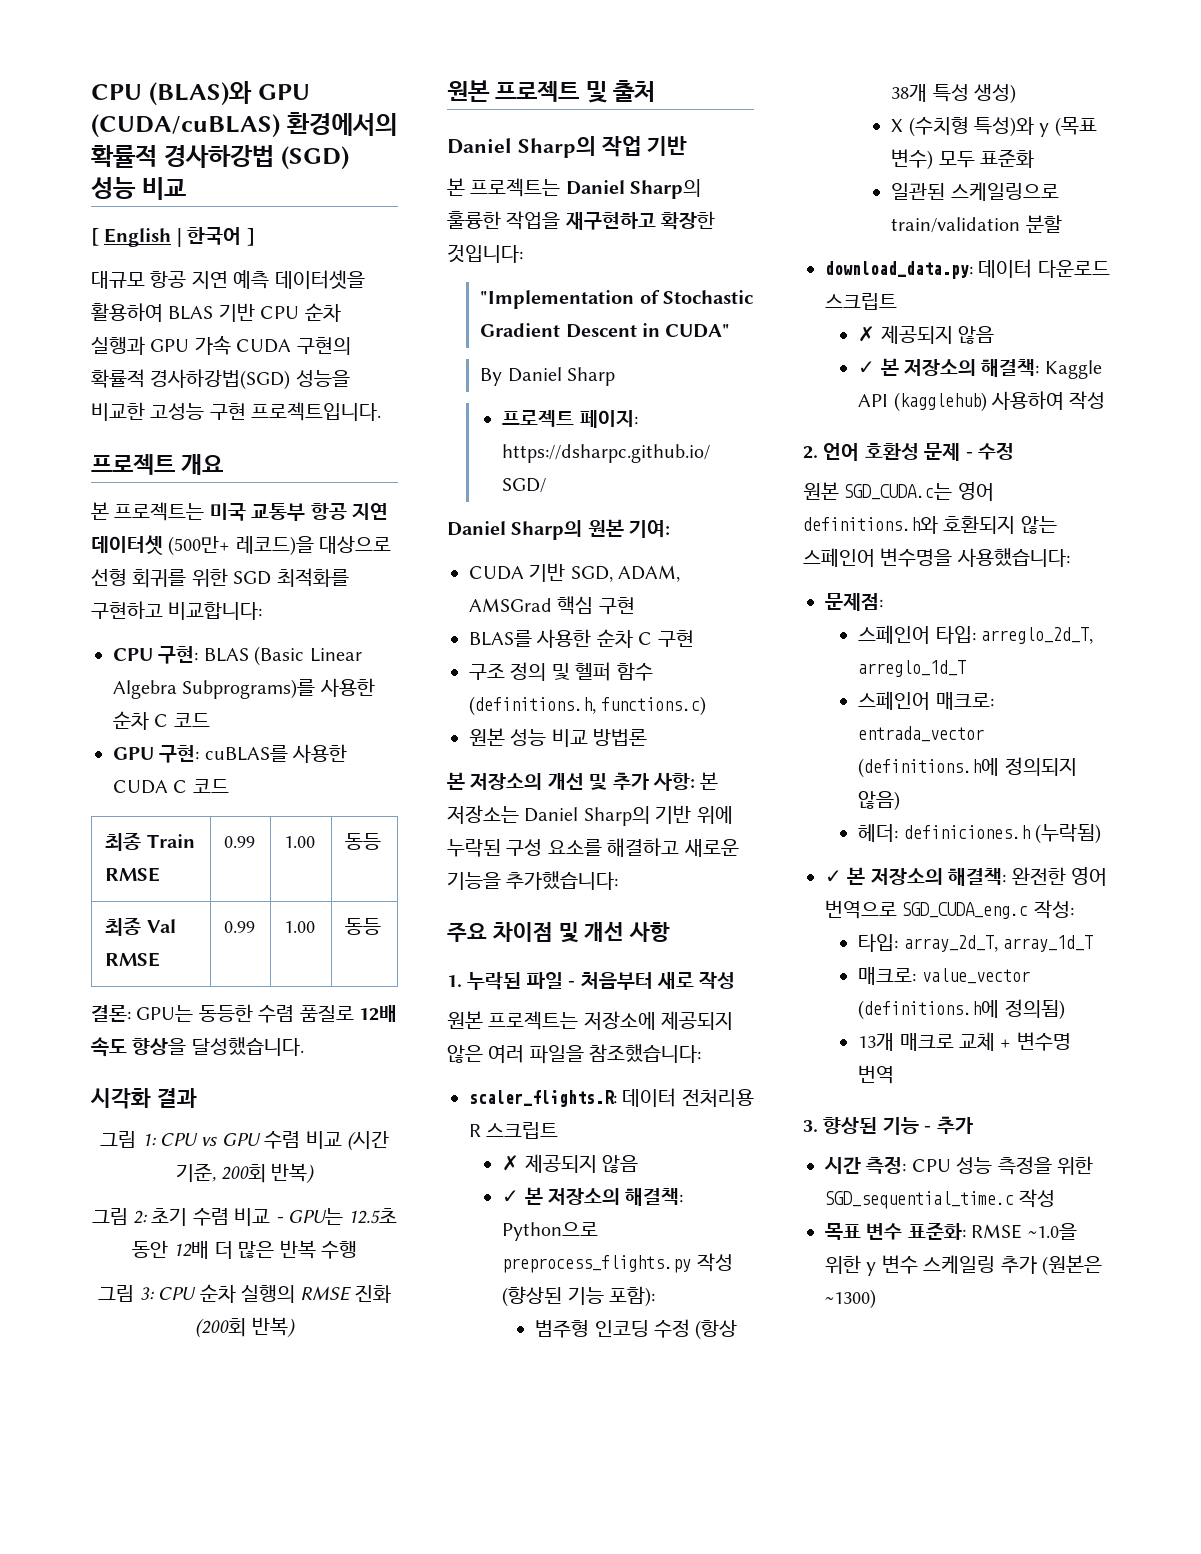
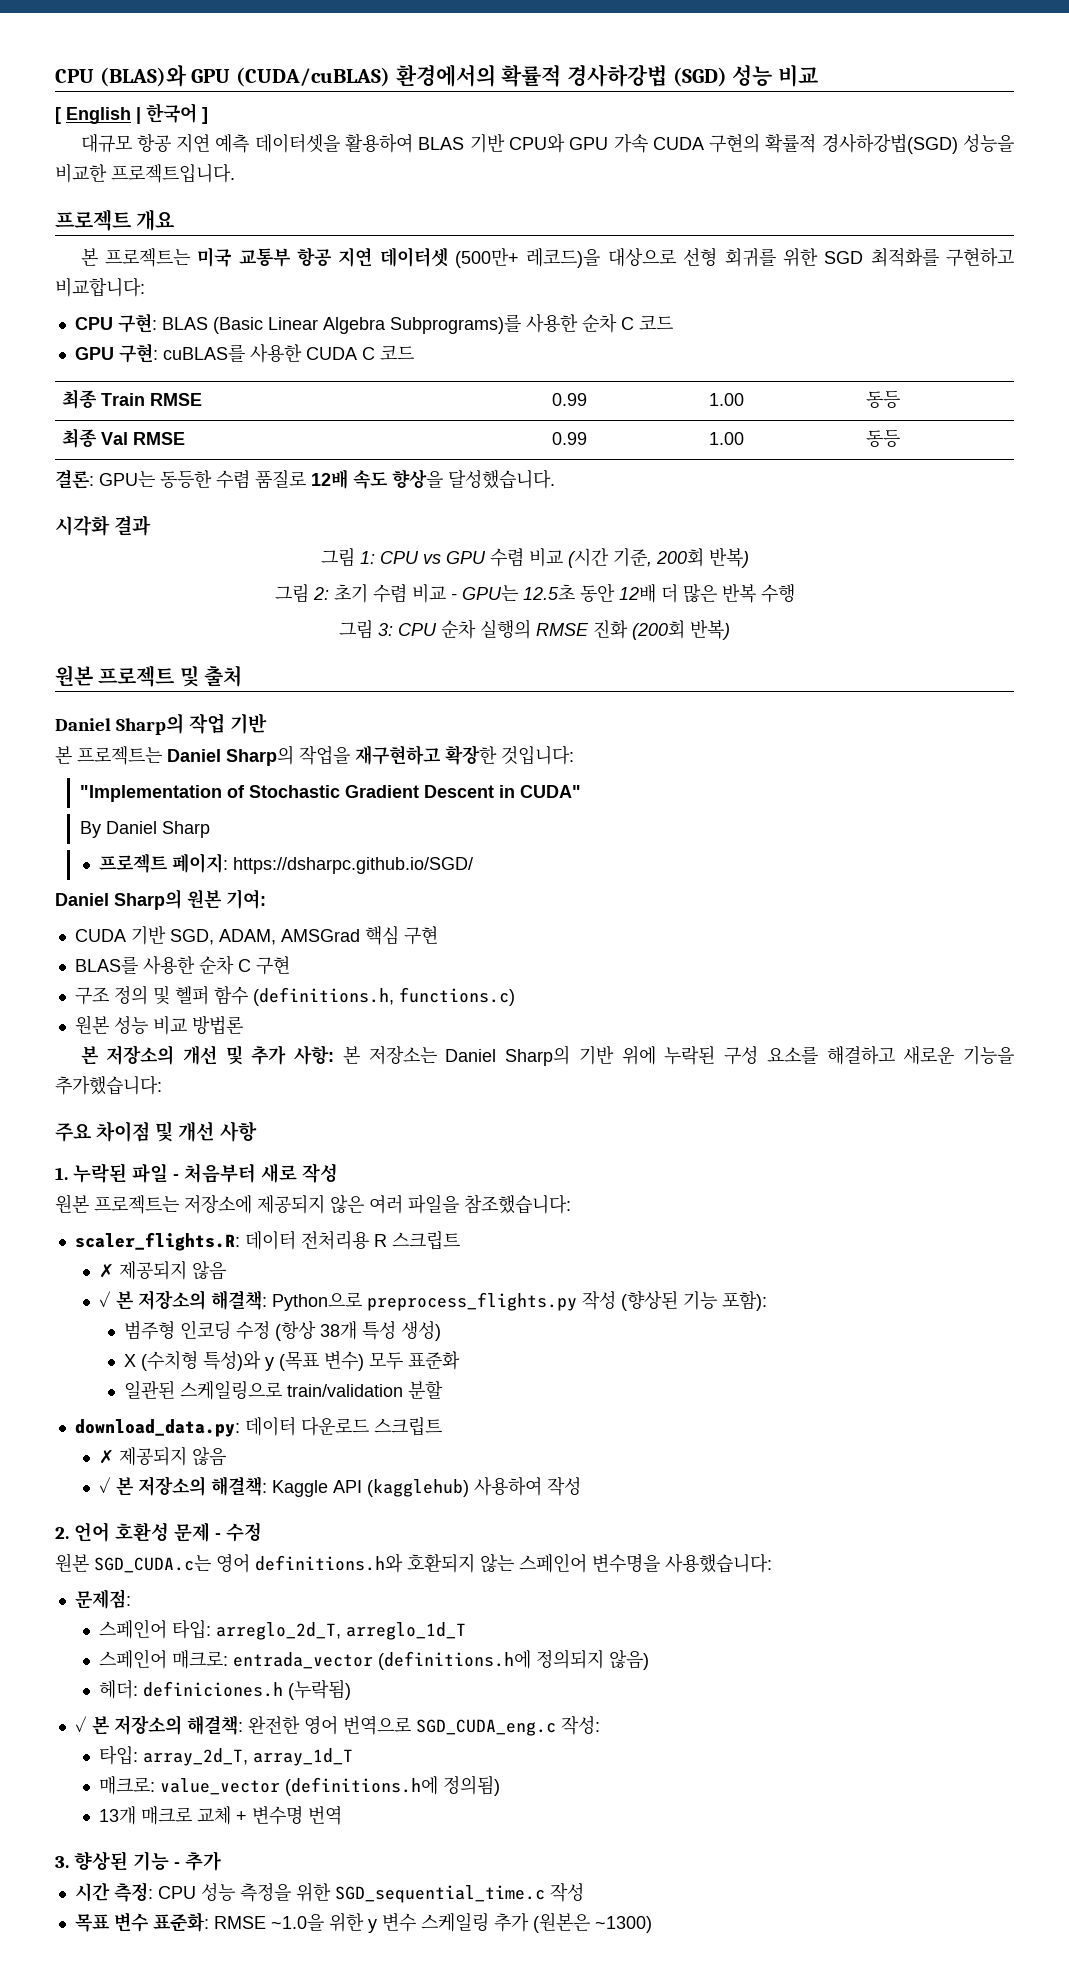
[260,303,341,322] [91,336,145,355] CPU 순차 실행과 -> [508,133,565,153] CPU와
[150,403,246,420] 고성능 구현 -> (107, 173) none
[447,211,501,229] 훌륭한 -> (294, 755) none

